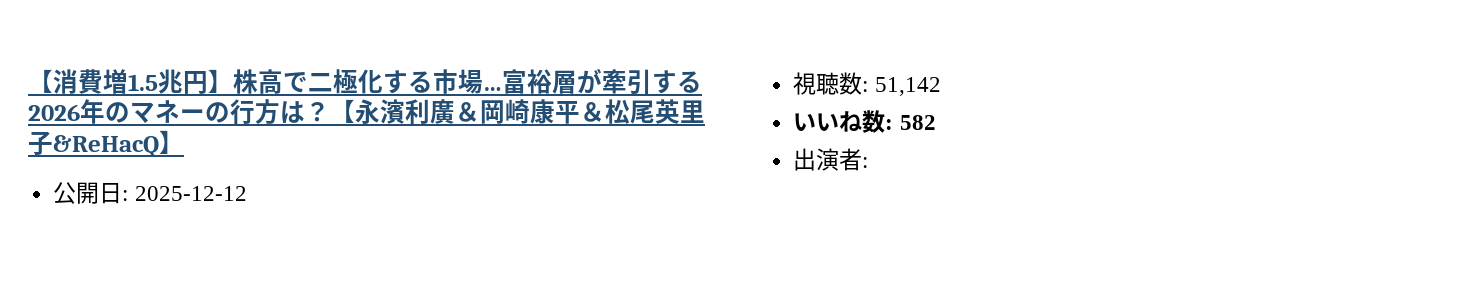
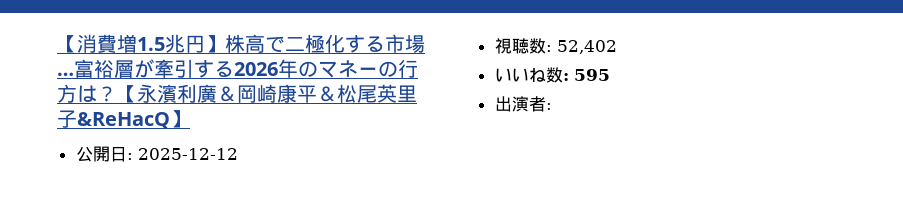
[874,77,941,96] 51,142 -> [556,40,617,54] 52,402
[899,115,936,130] 582 -> [573,69,610,81] 595

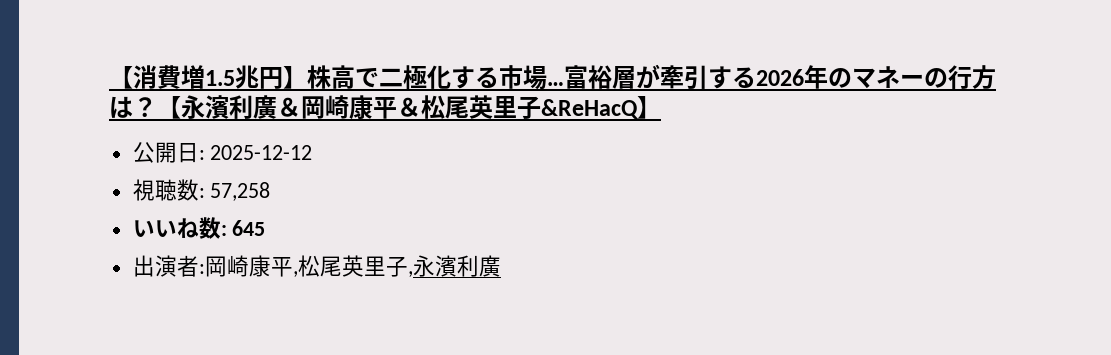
[556,40,617,54] 52,402 -> [210,182,271,201] 57,258
[573,69,610,81] 595 -> [232,220,266,236] 645
(552, 106) none -> [204,255,501,277] 岡崎康平,松尾英里子,永濱利廣

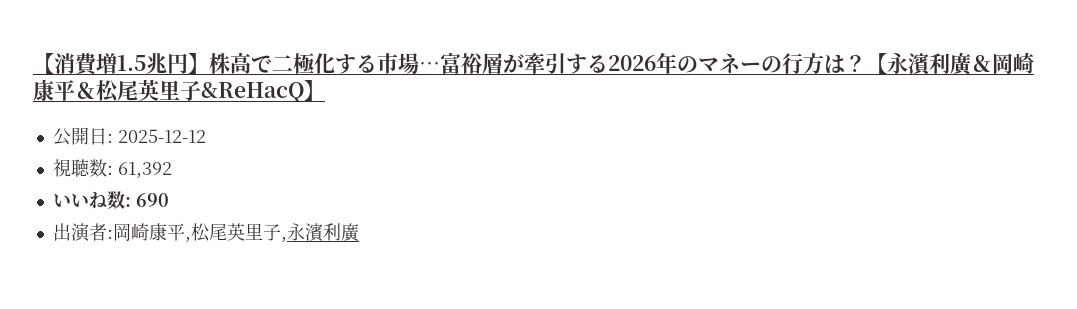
[210,182,271,201] 57,258 -> [117,162,172,179] 61,392
[232,220,266,236] 645 -> [135,193,169,207] 690

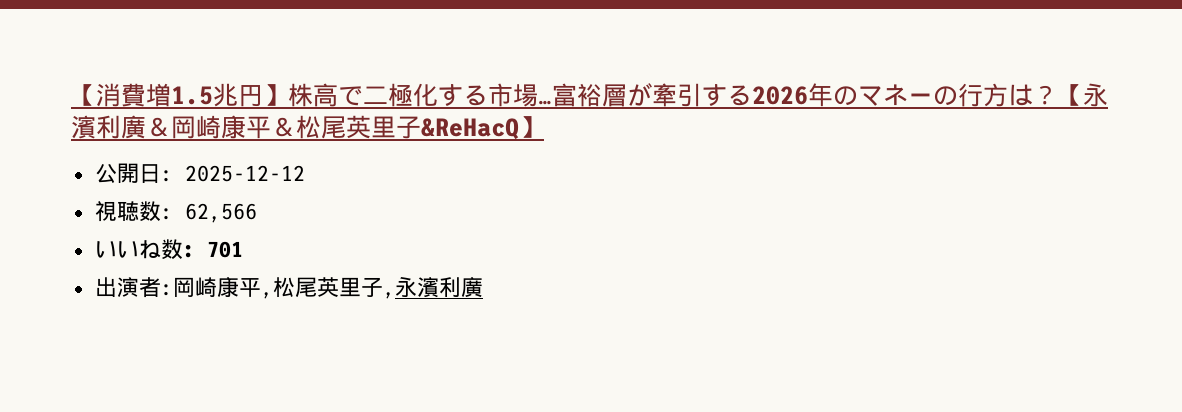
[117,162,172,179] 61,392 -> [184,203,257,223] 62,566
[135,193,169,207] 690 -> [206,241,243,258] 701

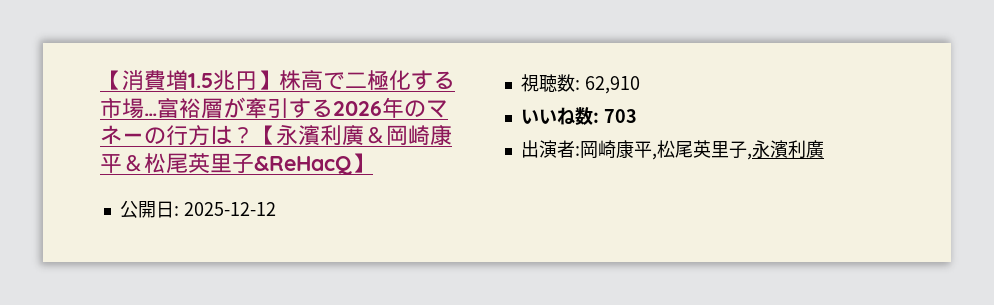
[184,203,257,223] 62,566 -> [584,76,640,94] 62,910
[206,241,243,258] 701 -> [603,109,637,123] 703

